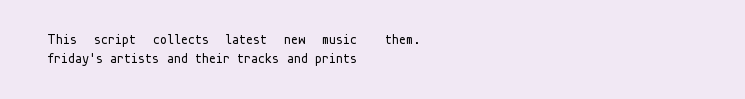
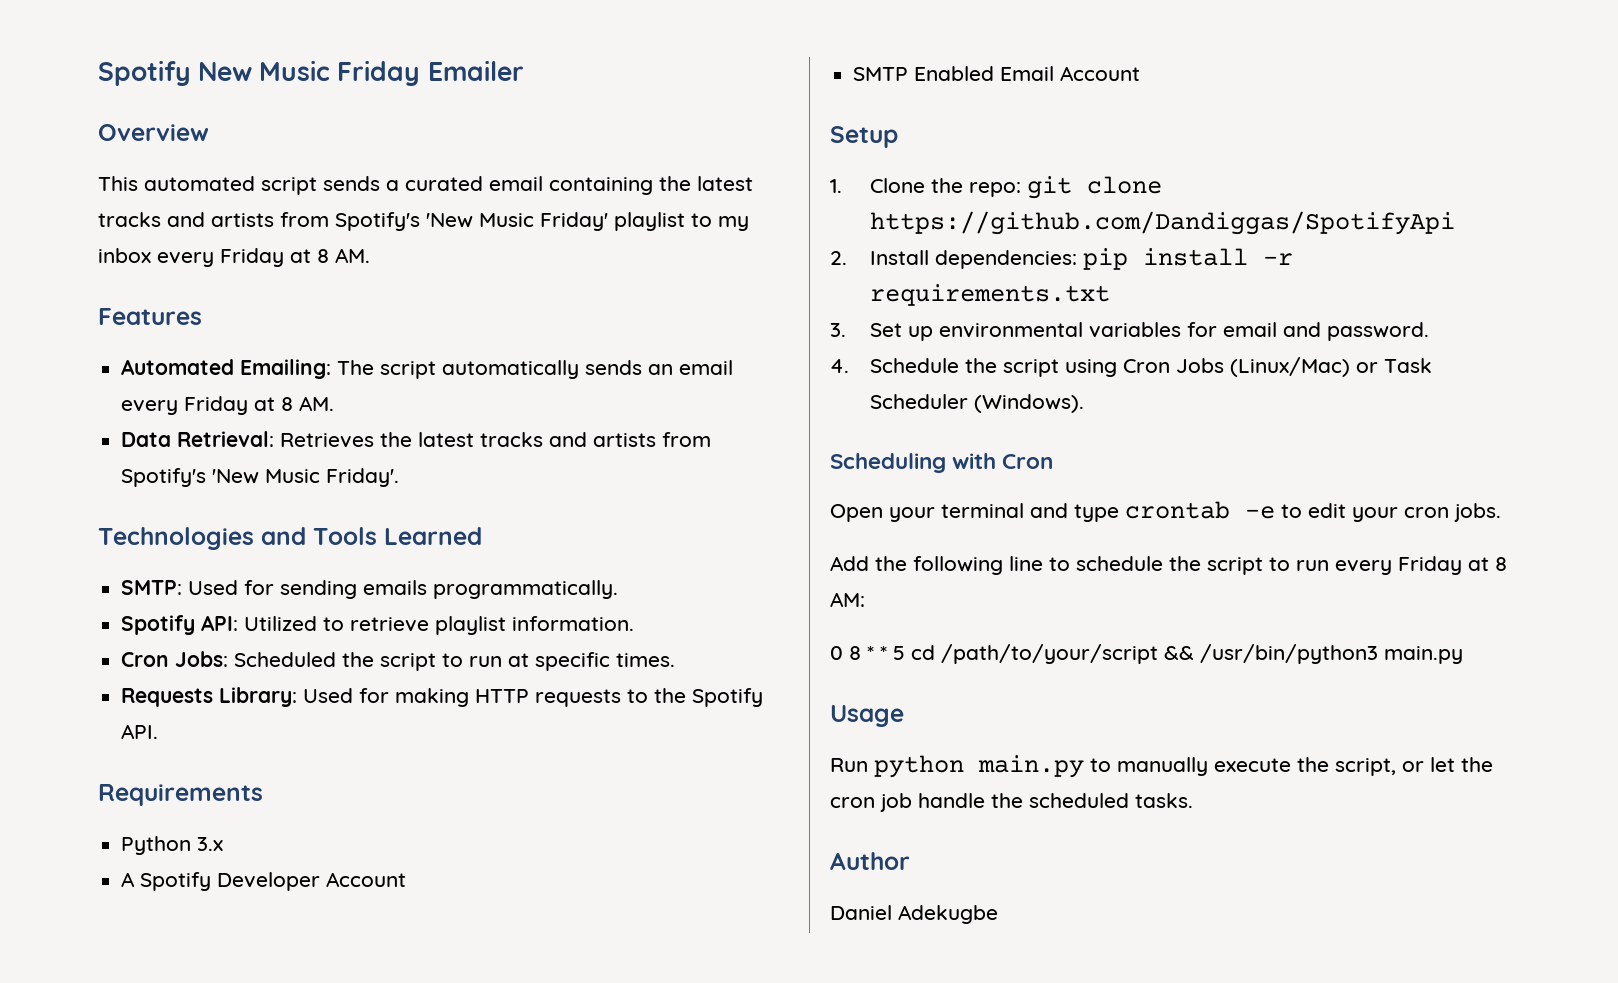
[47,34,358,47] [47,53,358,66] [385,34,421,44] This script collects latest new music friday's artists and their tracks and prints them. -> [98,60,524,86] [98,124,209,141] [98,176,753,195] [98,212,749,231] [98,248,370,267] [98,308,202,325] [121,359,734,379] [121,396,335,415] [121,431,712,448] [121,468,400,487] [98,527,482,550] [121,580,619,599] [121,615,635,635] [121,651,676,671] [121,687,764,707] [121,724,159,739] [98,784,263,806] [121,836,224,855] [121,872,407,891] [853,66,1141,81] [830,126,898,148] [830,176,1162,199] [869,211,1455,235] [830,248,1293,270] [869,284,1110,306] [830,322,1429,341] [830,357,1432,377] [869,394,1084,413] [830,453,1054,473] [830,501,1501,522] [830,556,1507,575] [830,592,865,607] [830,644,1463,664] [830,705,904,727] [830,755,1493,778] [830,793,1193,812] [830,852,910,870] [830,905,998,924] Spotify New Music Friday Emailer // Overview // This automated script sends a curated email containing the latest tracks and artists from Spotify's 'New Music Friday' playlist to my inbox every Friday at 8 AM. // Features // Automated Emailing: The script automatically sends an email every Friday at 8 AM. // Data Retrieval: Retrieves the latest tracks and artists from Spotify's 'New Music Friday'. // Technologies and Tools Learned // SMTP: Used for sending emails programmatically. // Spotify API: Utilized to retrieve playlist information. // Cron Jobs: Scheduled the script to run at specific times. // Requests Library: Used for making HTTP requests to the Spotify API. // Requirements // Python 3.x // A Spotify Developer Account // SMTP Enabled Email Account // Setup // 1. Clone the repo: git clone https://github.com/Dandiggas/SpotifyApi // 2. Install dependencies: pip install -r requirements.txt // 3. Set up environmental variables for email and password. // 4. Schedule the script using Cron Jobs (Linux/Mac) or Task Scheduler (Windows). // Scheduling with Cron // Open your terminal and type crontab -e to edit your cron jobs. // Add the following line to schedule the script to run every Friday at 8 AM: // 0 8 * * 5 cd /path/to/your/script && /usr/bin/python3 main.py // Usage // Run python main.py to manually execute the script, or let the cron job handle the scheduled tasks. // Author // Daniel Adekugbe

